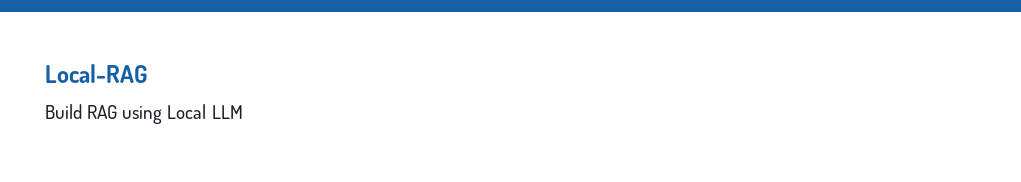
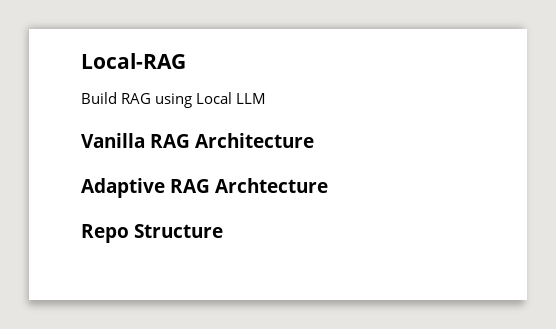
(243, 112) none -> [81,133,315,148] [81,178,329,198] [81,224,224,243] // Vanilla RAG Architecture // Adaptive RAG Archtecture // Repo Structure

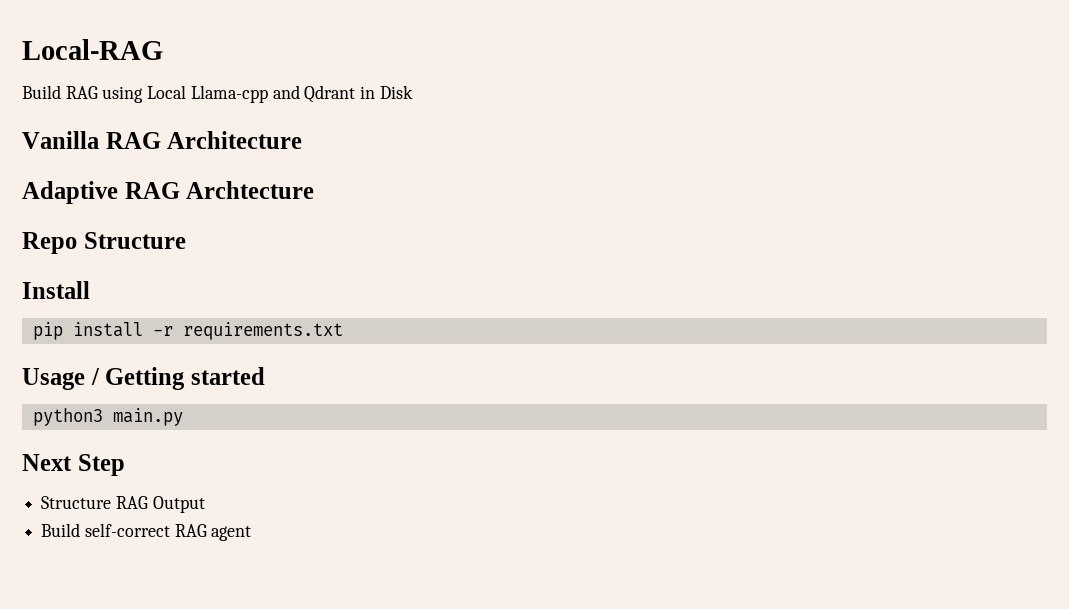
[236,93,267,104] LLM -> [190,85,413,103] Llama-cpp and Qdrant in Disk
(224, 231) none -> [22,281,90,299] [32,322,343,340] [22,367,265,390] [32,408,183,426] [22,454,125,476] [41,496,205,513] [41,523,252,541] // Install // pip install -r requirements.txt // Usage / Getting started // python3 main.py // Next Step // Structure RAG Output // Build self-correct RAG agent

